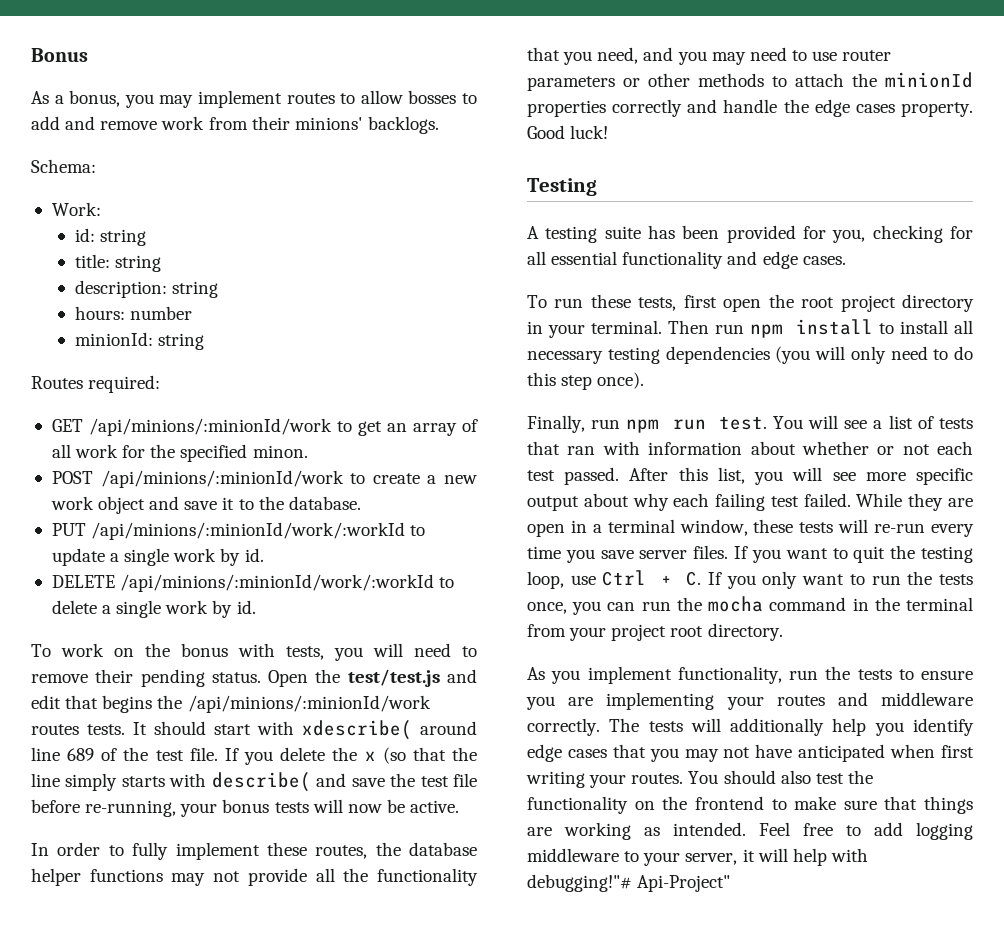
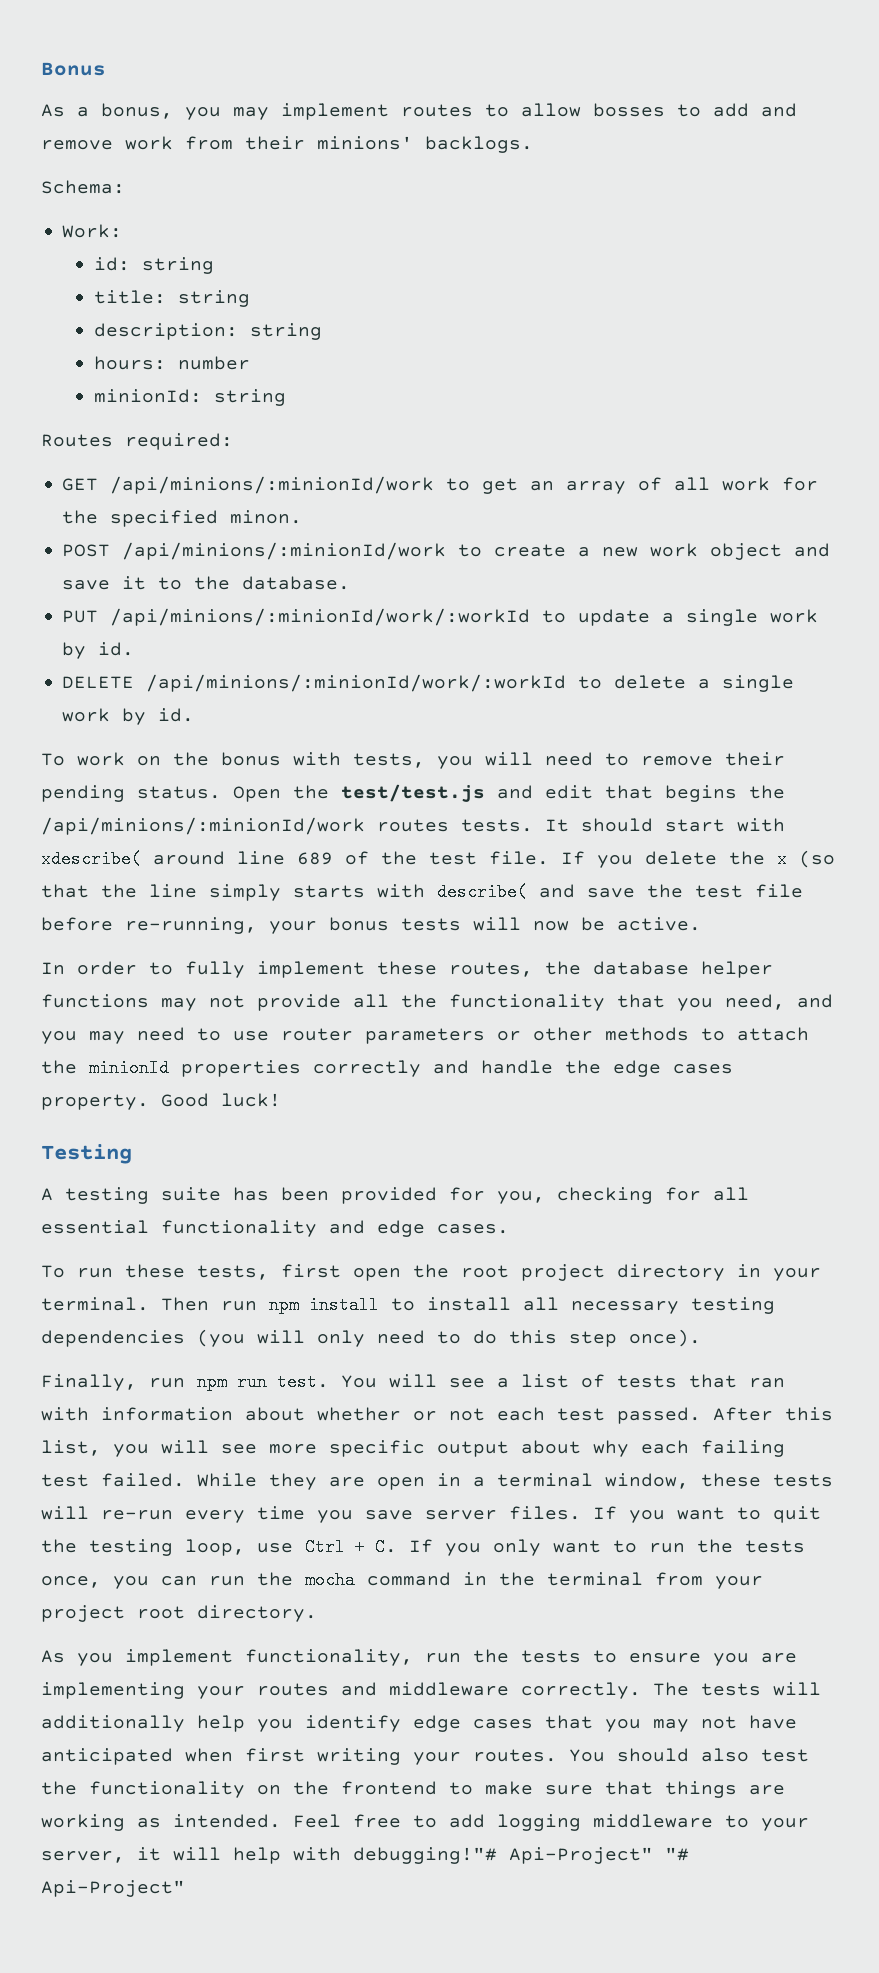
(731, 883) none -> [665,1847,689,1861] [41,1880,185,1897] "# Api-Project"

